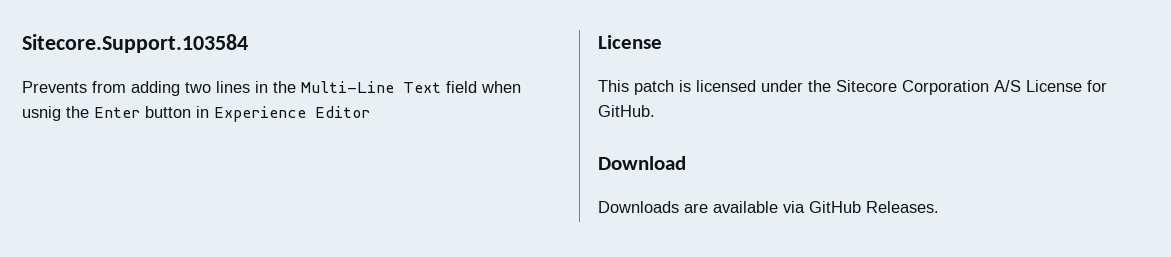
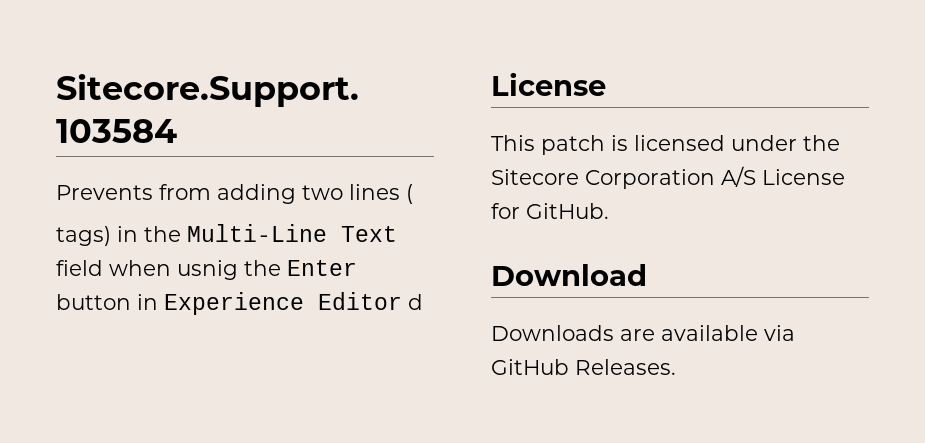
(250, 87) none -> [406,184,413,204] [56,226,111,246] ( // tags)
(370, 112) none -> [408,294,423,310] d

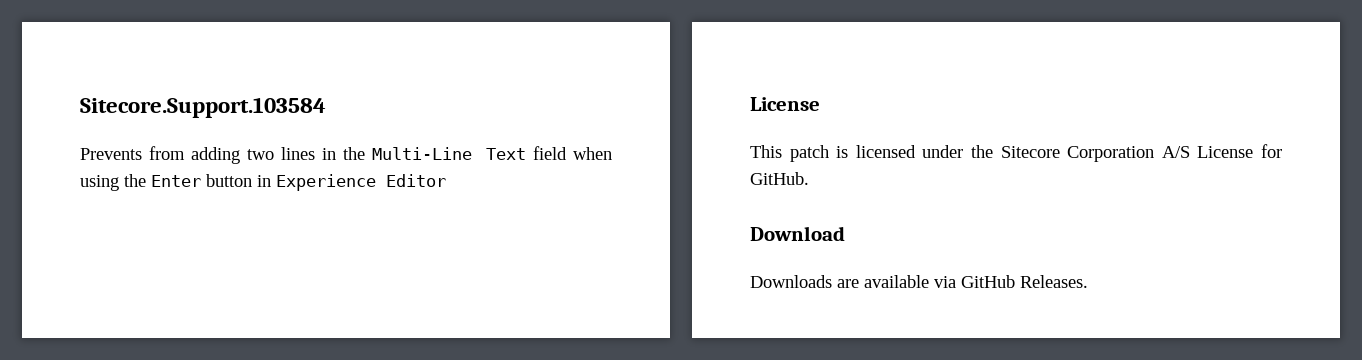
[406,184,413,204] [56,226,111,246] ( // tags) -> (315, 153) none
[177,260,238,280] usnig -> [80,175,119,191] using
[408,294,423,310] d -> (446, 180) none

